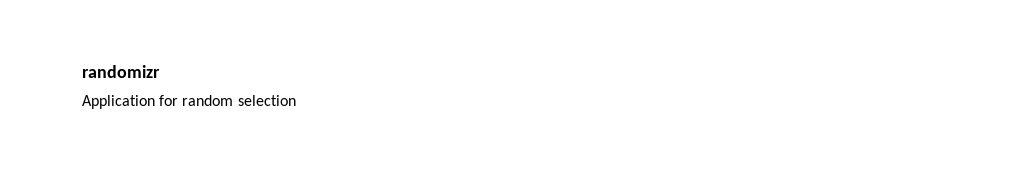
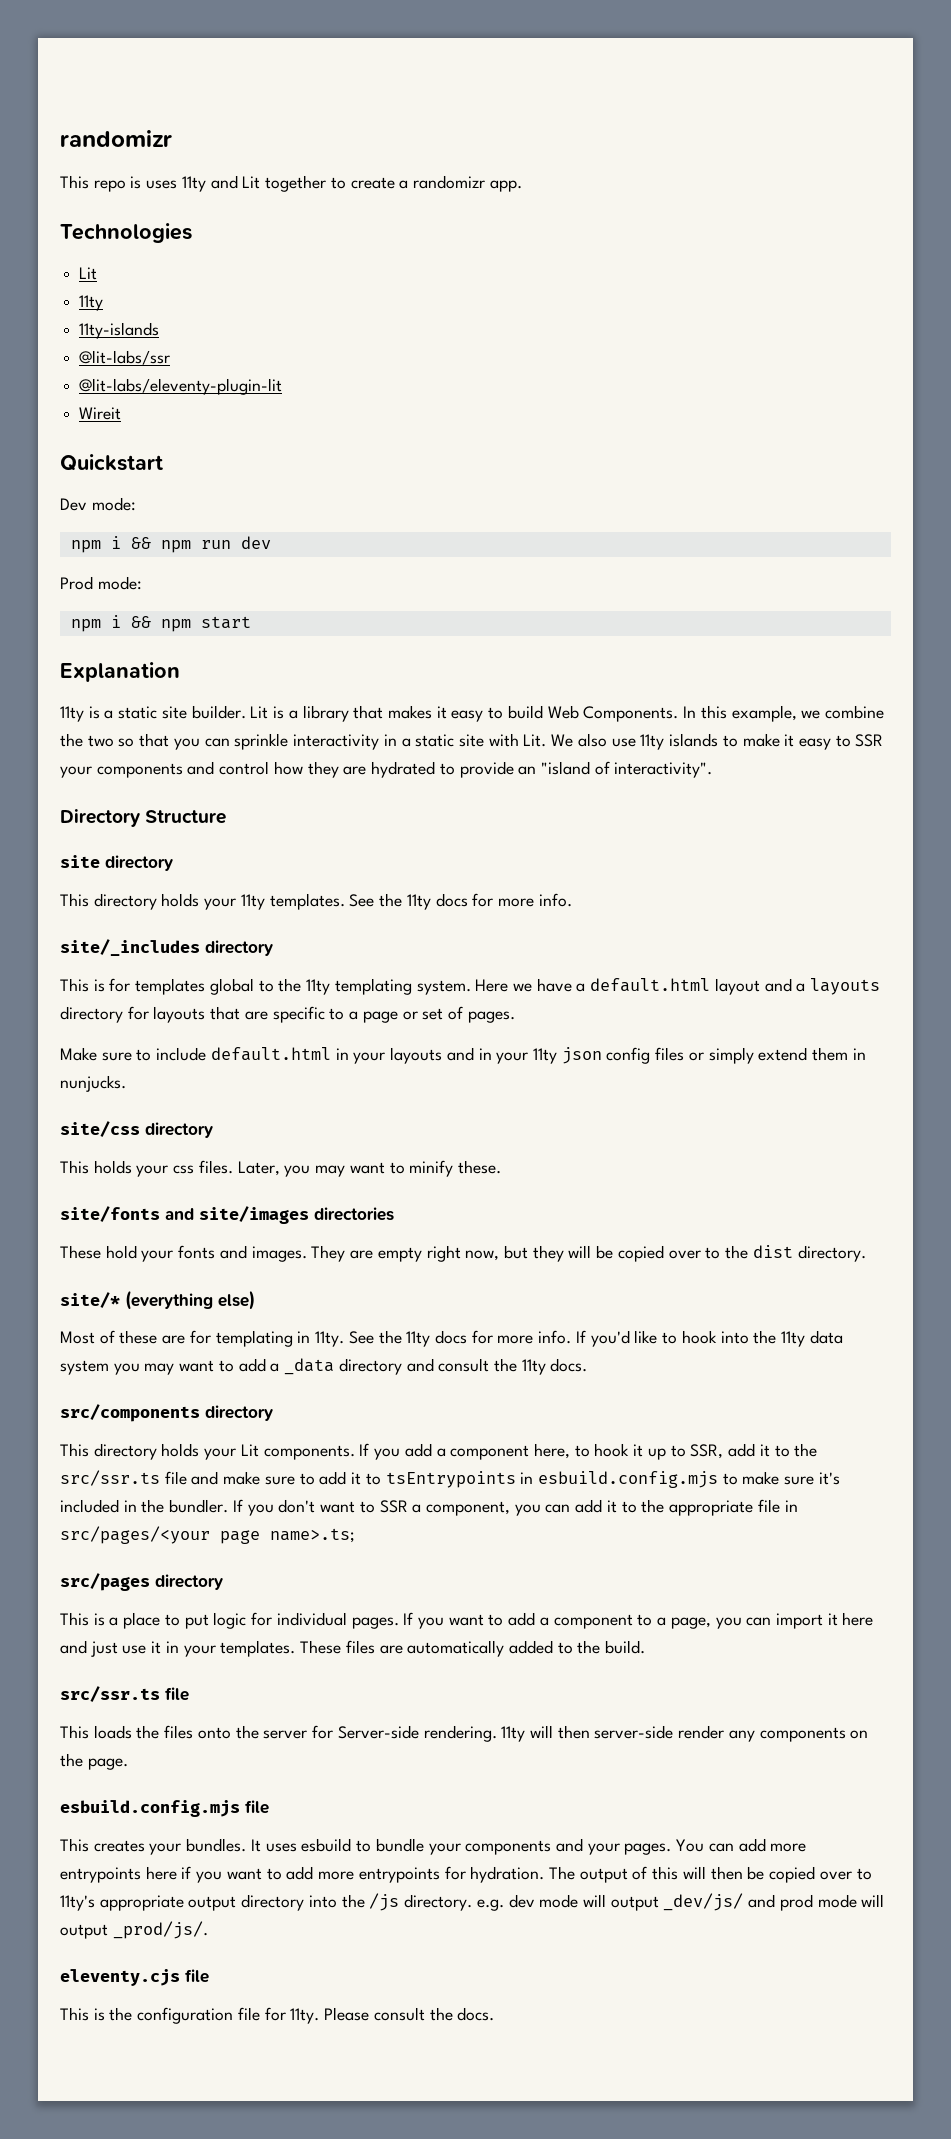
[82,95,296,109] Application for random selection -> [60,175,522,192] [60,223,192,243] [79,267,98,280] [79,295,104,311] [79,322,160,339] [79,350,171,365] [79,378,283,395] [79,407,122,420] [60,454,163,471] [60,497,136,511] [70,536,271,553] [60,576,142,590] [70,615,251,632] [60,662,180,682] [60,705,884,722] [60,733,884,750] [60,761,713,778] [60,809,227,827] [60,855,173,871] [60,893,572,910] [60,939,273,956] [60,978,881,995] [60,1006,515,1023] [60,1047,866,1064] [60,1075,126,1092] [60,1121,213,1138] [60,1160,501,1177] [60,1206,394,1224] [60,1245,866,1262] [60,1290,255,1310] [60,1330,843,1347] [60,1358,588,1375] [60,1404,273,1422] [60,1443,818,1460] [60,1470,840,1488] [60,1499,798,1516] [60,1526,355,1544] [60,1573,223,1591] [60,1612,874,1629] [60,1640,646,1657] [60,1686,189,1702] [60,1725,869,1742] [60,1753,128,1770] [60,1800,269,1817] [60,1838,807,1855] [60,1866,872,1883] [60,1893,885,1911] [60,1921,208,1939] [60,1969,209,1986] [60,2007,495,2024] This repo is uses 11ty and Lit together to create a randomizr app. // Technologies // Lit // 11ty // 11ty-islands // @lit-labs/ssr // @lit-labs/eleventy-plugin-lit // Wireit // Quickstart // Dev mode: // npm i && npm run dev // Prod mode: // npm i && npm start // Explanation // 11ty is a static site builder. Lit is a library that makes it easy to build Web Components. In this example, we combine the two so that you can sprinkle interactivity in a static site with Lit. We also use 11ty islands to make it easy to SSR your components and control how they are hydrated to provide an "island of interactivity". // Directory Structure // site directory // This directory holds your 11ty templates. See the 11ty docs for more info. // site/_includes directory // This is for templates global to the 11ty templating system. Here we have a default.html layout and a layouts directory for layouts that are specific to a page or set of pages. // Make sure to include default.html in your layouts and in your 11ty json config files or simply extend them in nunjucks. // site/css directory // This holds your css files. Later, you may want to minify these. // site/fonts and site/images directories // These hold your fonts and images. They are empty right now, but they will be copied over to the dist directory. // site/* (everything else) // Most of these are for templating in 11ty. See the 11ty docs for more info. If you'd like to hook into the 11ty data system you may want to add a _data directory and consult the 11ty docs. // src/components directory // This directory holds your Lit components. If you add a component here, to hook it up to SSR, add it to the src/ssr.ts file and make sure to add it to tsEntrypoints in esbuild.config.mjs to make sure it's included in the bundler. If you don't want to SSR a component, you can add it to the appropriate file in src/pages/<your page name>.ts; // src/pages directory // This is a place to put logic for individual pages. If you want to add a component to a page, you can import it here and just use it in your templates. These files are automatically added to the build. // src/ssr.ts file // This loads the files onto the server for Server-side rendering. 11ty will then server-side render any components on the page. // esbuild.config.mjs file // This creates your bundles. It uses esbuild to bundle your components and your pages. You can add more entrypoints here if you want to add more entrypoints for hydration. The output of this will then be copied over to 11ty's appropriate output directory into the /js directory. e.g. dev mode will output _dev/js/ and prod mode will output _prod/js/. // eleventy.cjs file // This is the configuration file for 11ty. Please consult the docs.

